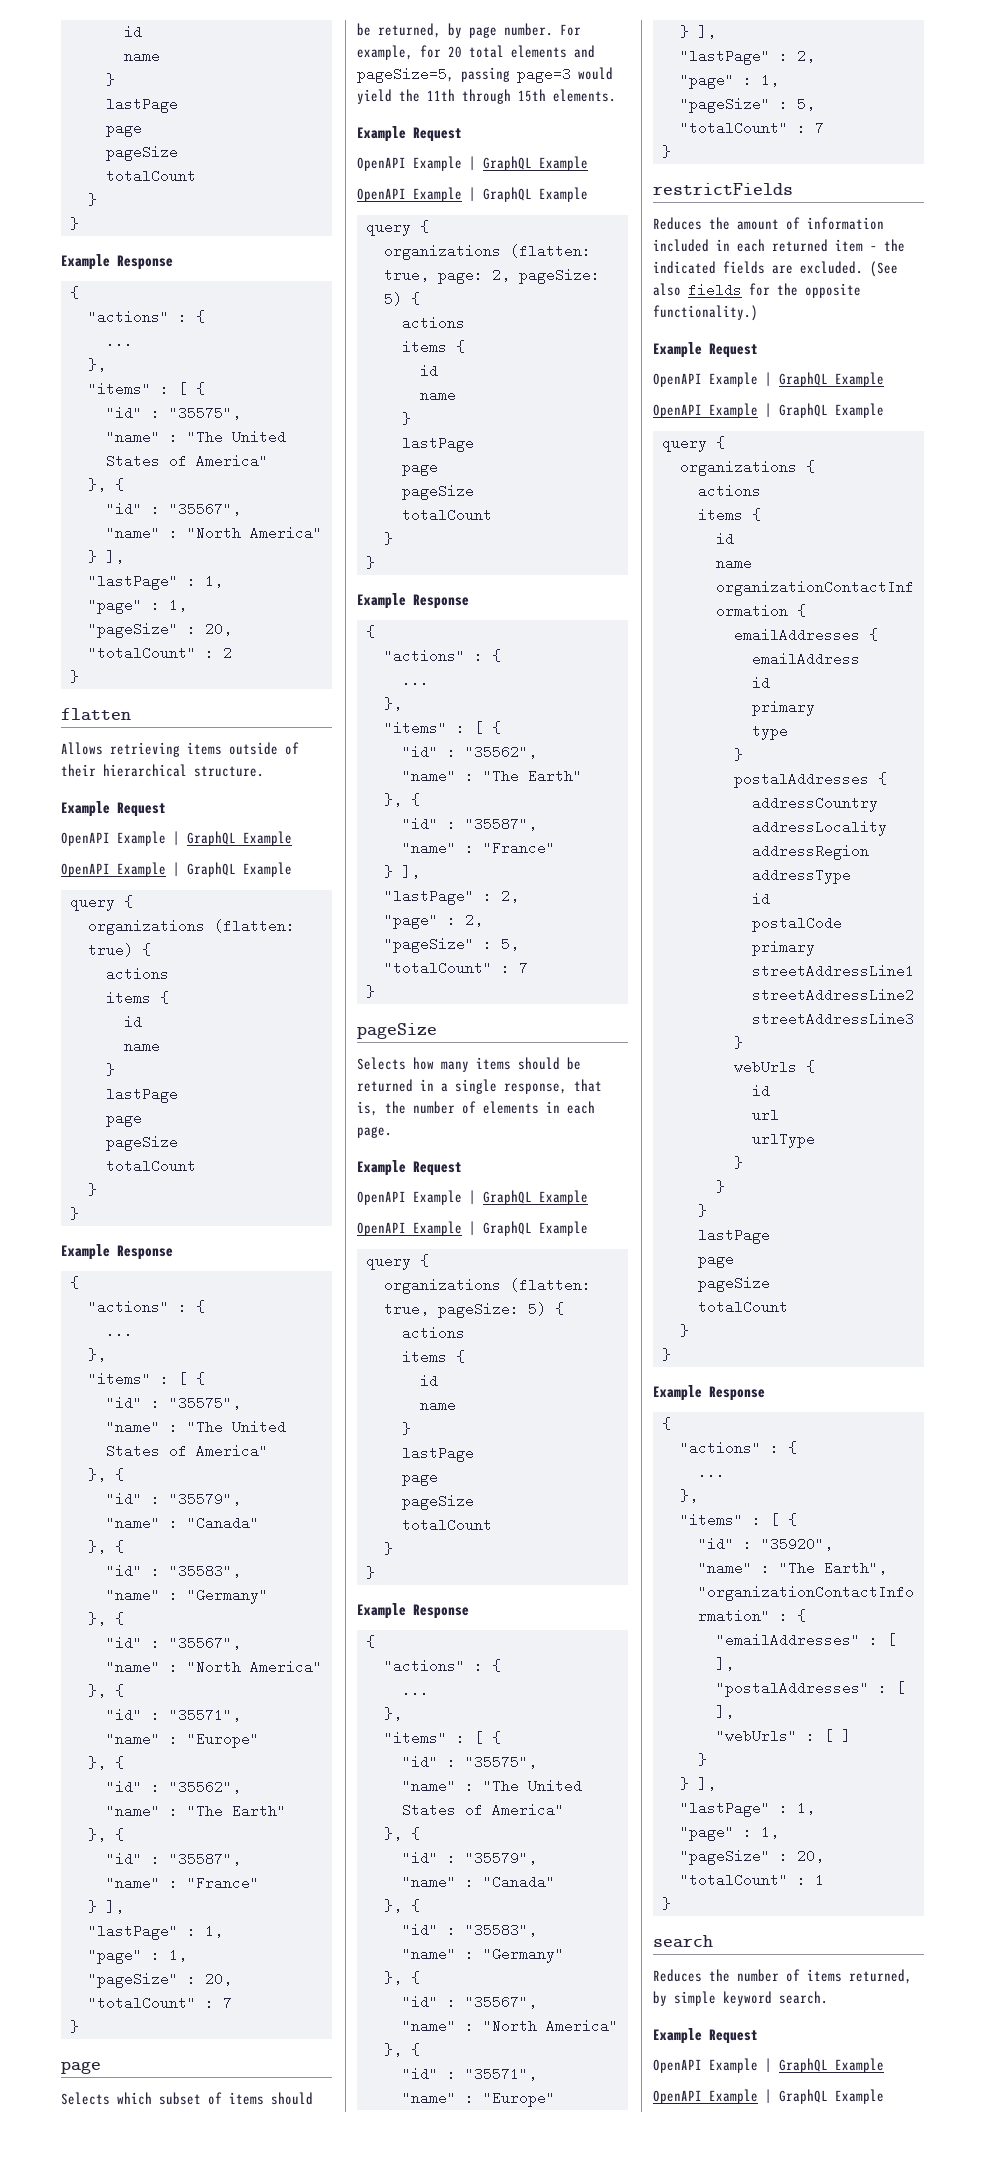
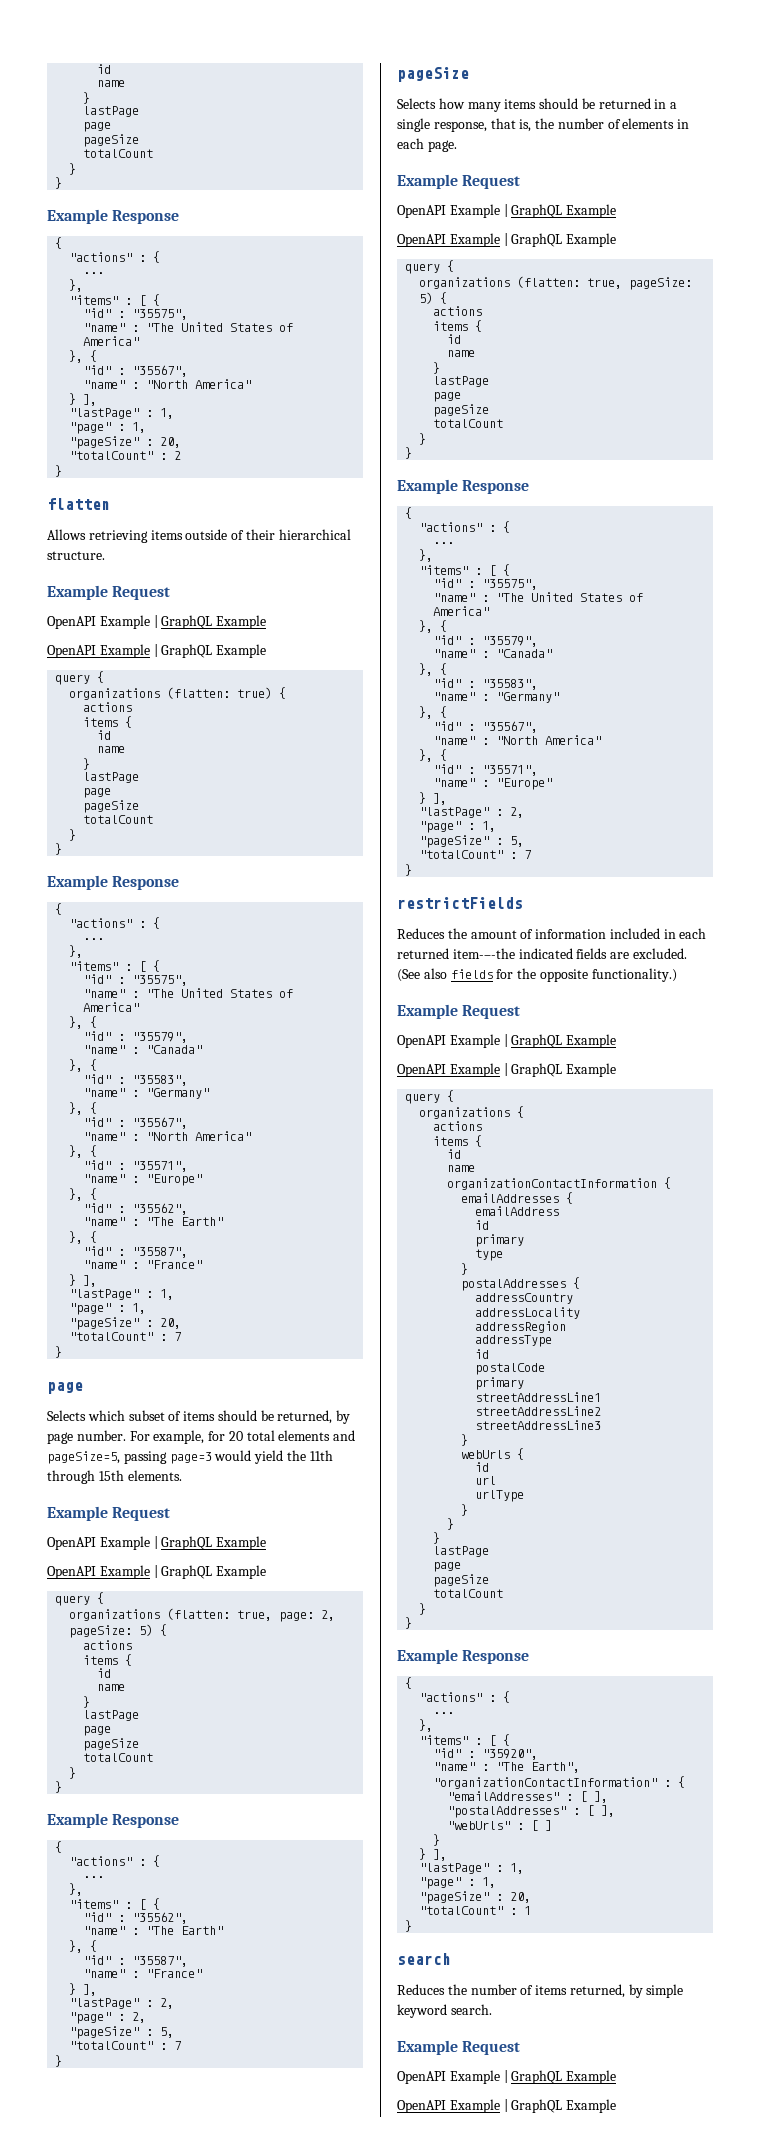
[835,239,905,252] item – the -> [452,948,515,959] item-–-the

